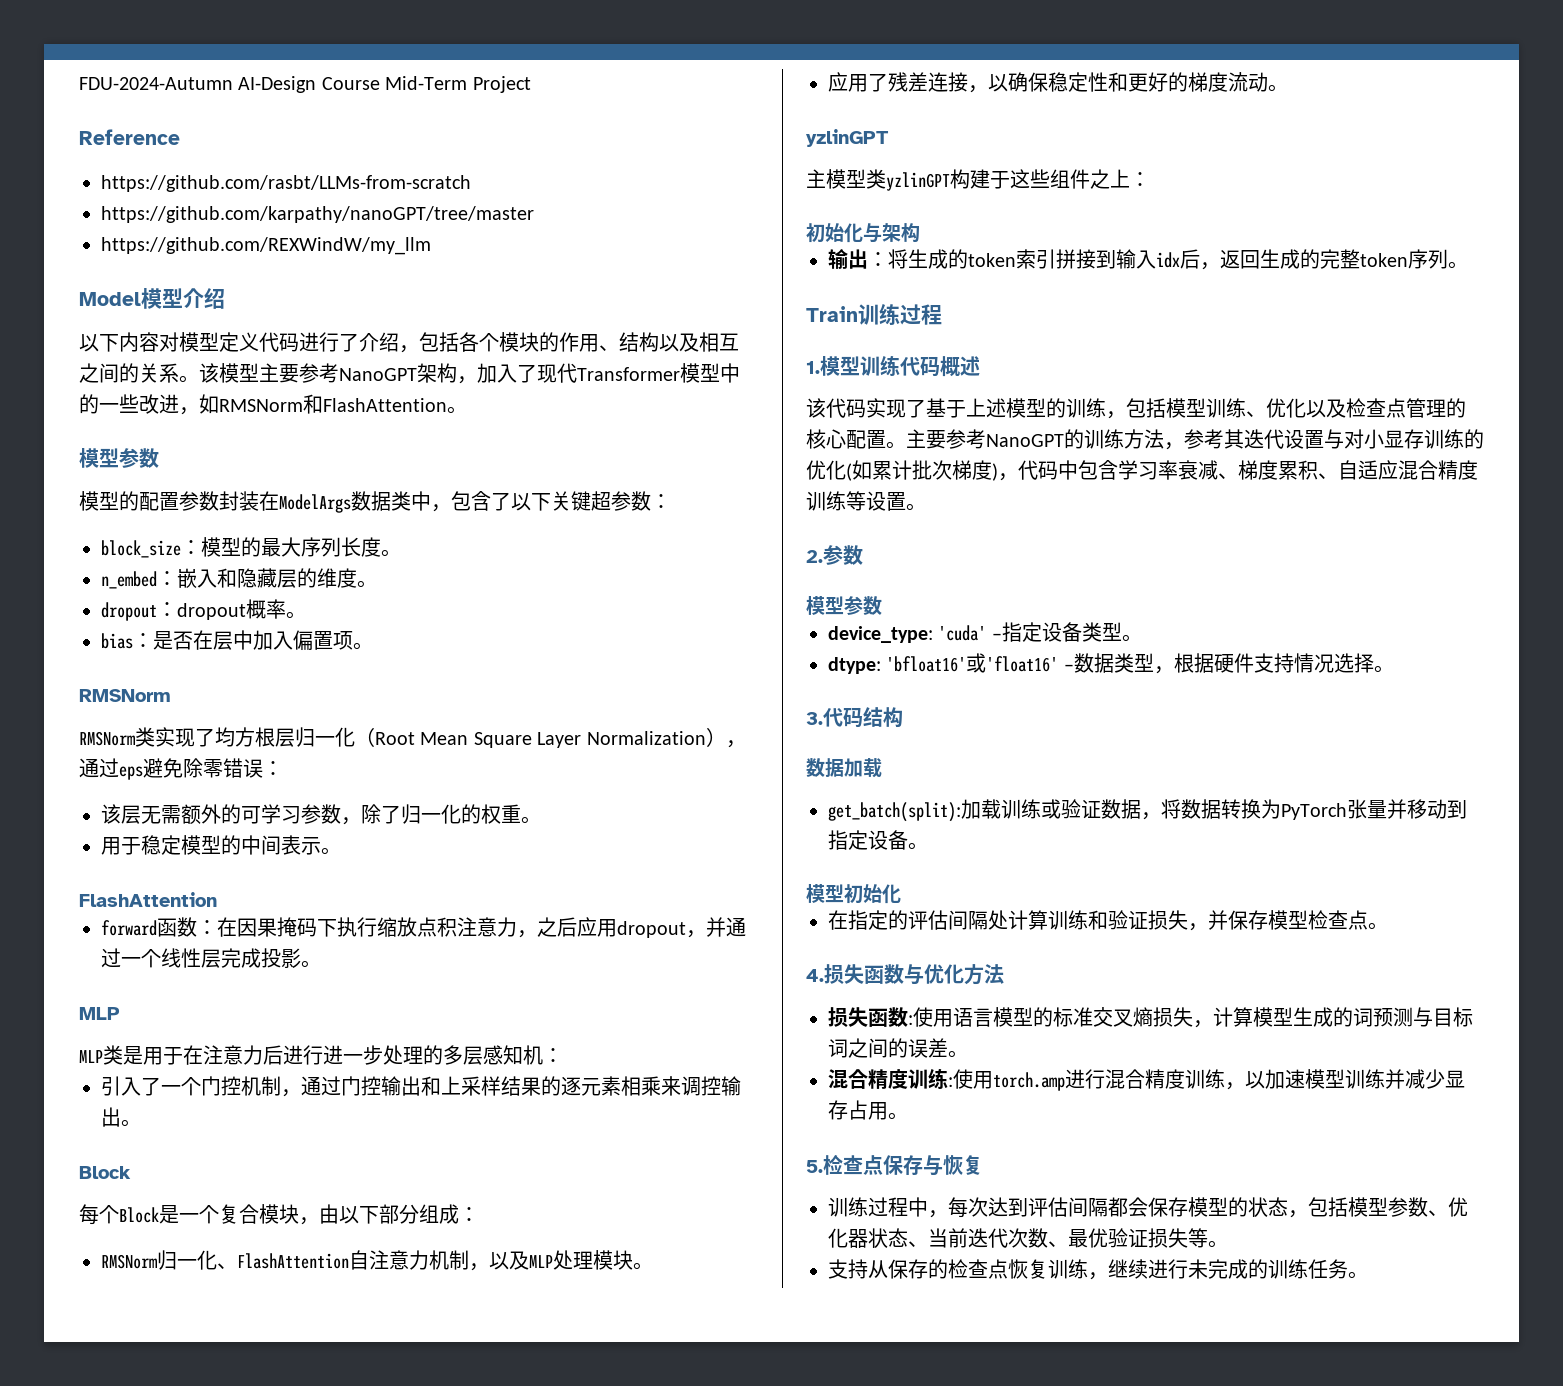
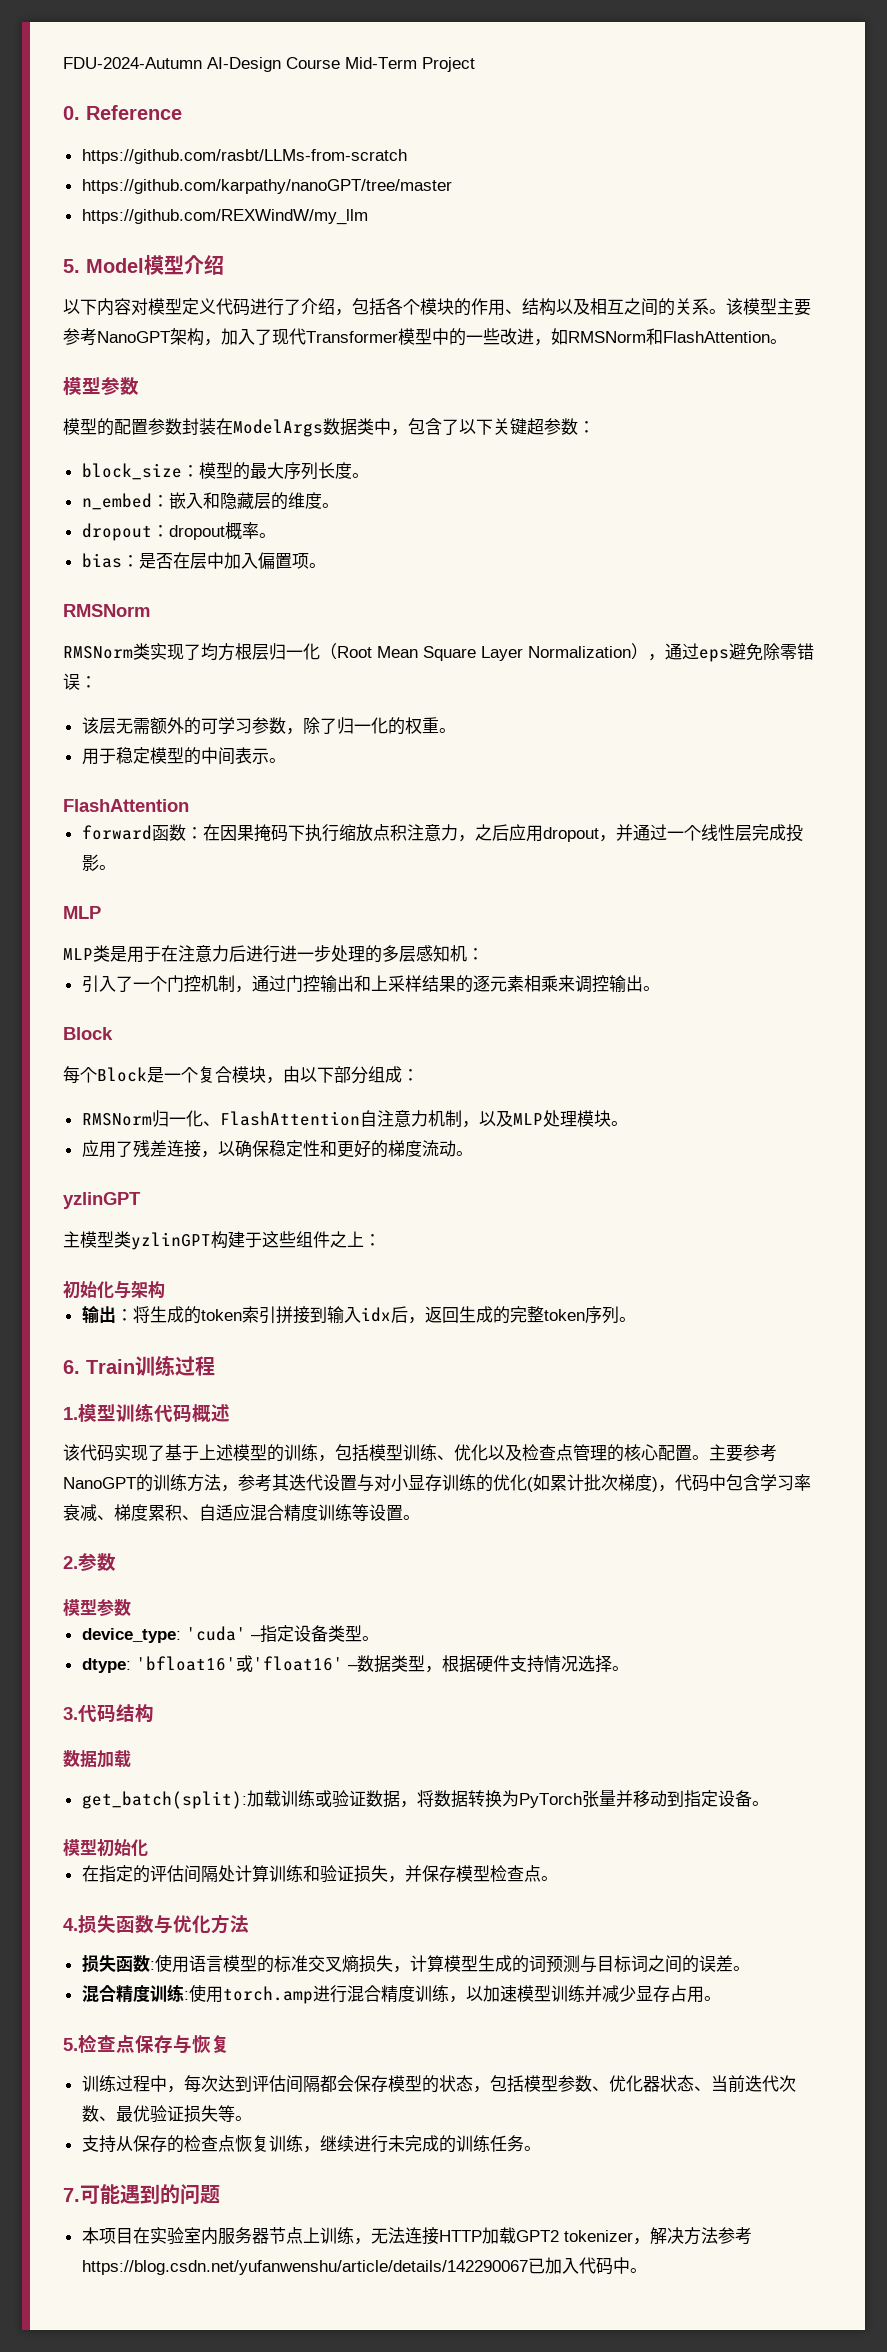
(531, 84) none -> [63,106,80,120] 0.
(431, 246) none -> [63,259,80,273] 5.
(1468, 265) none -> [63,1360,80,1374] 6.
(1368, 1275) none -> [63,2184,220,2205] [81,2227,752,2245] [81,2257,647,2275] // 7.可能遇到的问题 // 本项目在实验室内服务器节点上训练，无法连接HTTP加载GPT2 tokenizer，解决方法参考https://blog.csdn.net/yufanwenshu/article/details/142290067已加入代码中。

